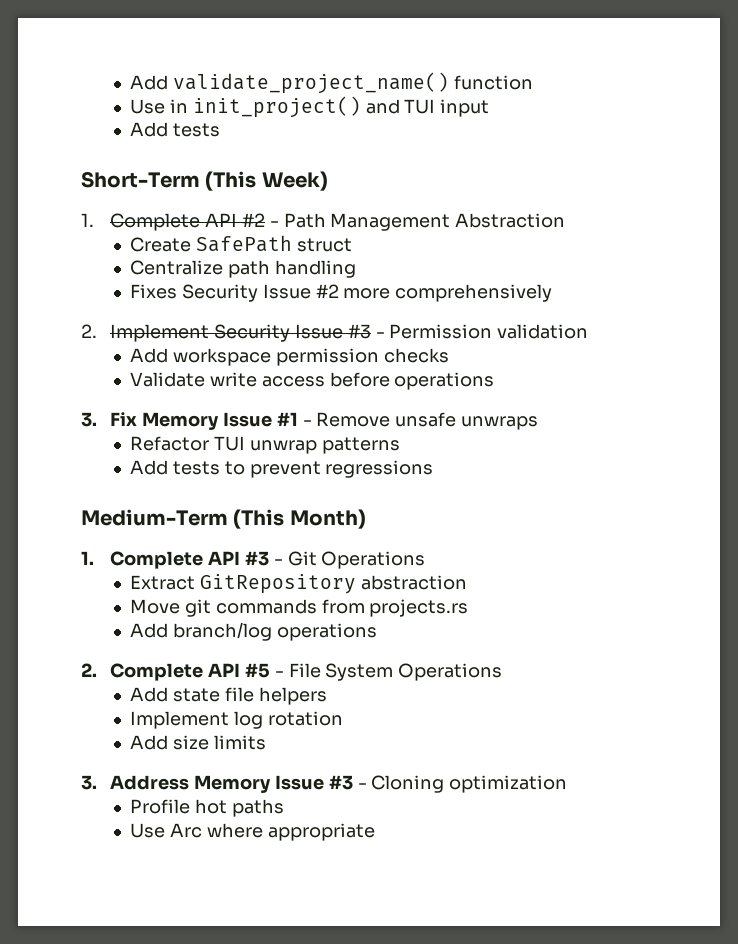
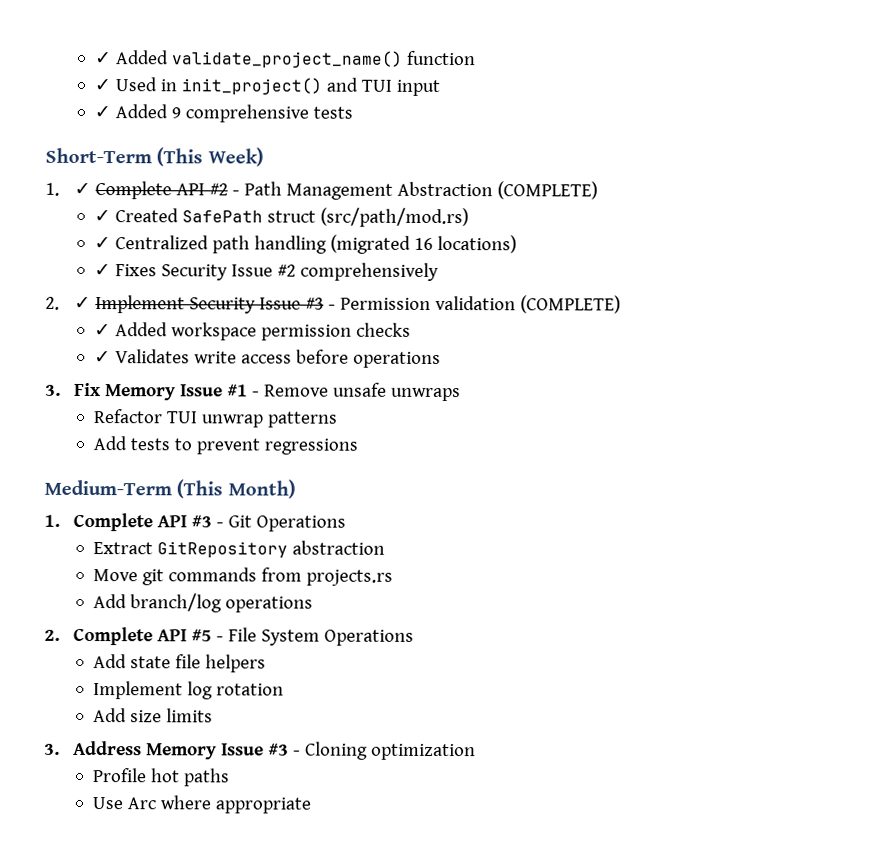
[129,75,168,90] Add -> [95,50,170,65] ✓ Added
[129,99,165,114] Use -> [94,77,158,92] ✓ Used
[129,122,168,137] Add -> [94,104,310,123] ✓ Added 9 comprehensive
(94, 220) none -> [73,182,91,196] ✓
[129,237,191,252] // Create -> [496,181,598,200] [94,208,180,223] (COMPLETE) // ✓ Created
[129,260,223,275] // Centralize -> [320,207,470,228] [94,235,210,250] (src/path/mod.rs) // ✓ Centralized
(356, 269) // -> [330,234,518,254] [94,264,112,277] (migrated 16 locations) // ✓
[343,288,391,299] more -> (297, 270) none
(97, 331) none -> [73,296,91,310] ✓
[129,348,168,363] // Add -> [519,295,621,314] [94,322,169,337] (COMPLETE) // ✓ Added
[129,372,205,387] Validate -> [94,349,191,364] ✓ Validates

